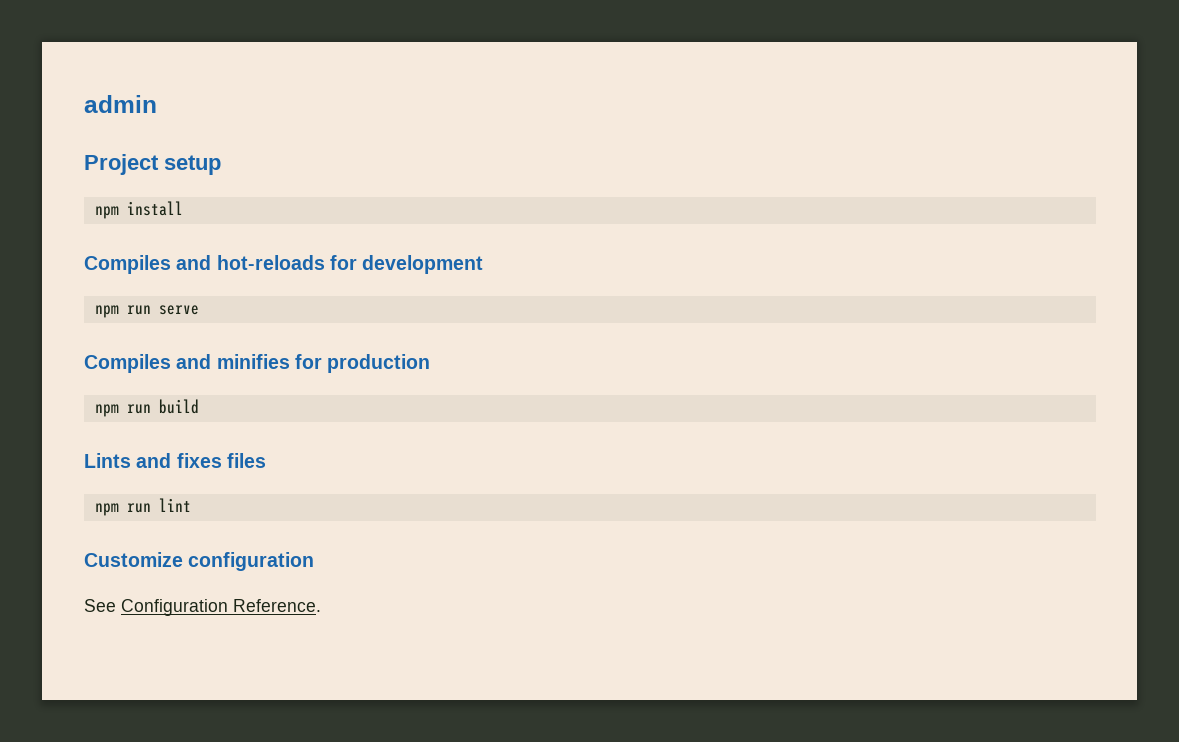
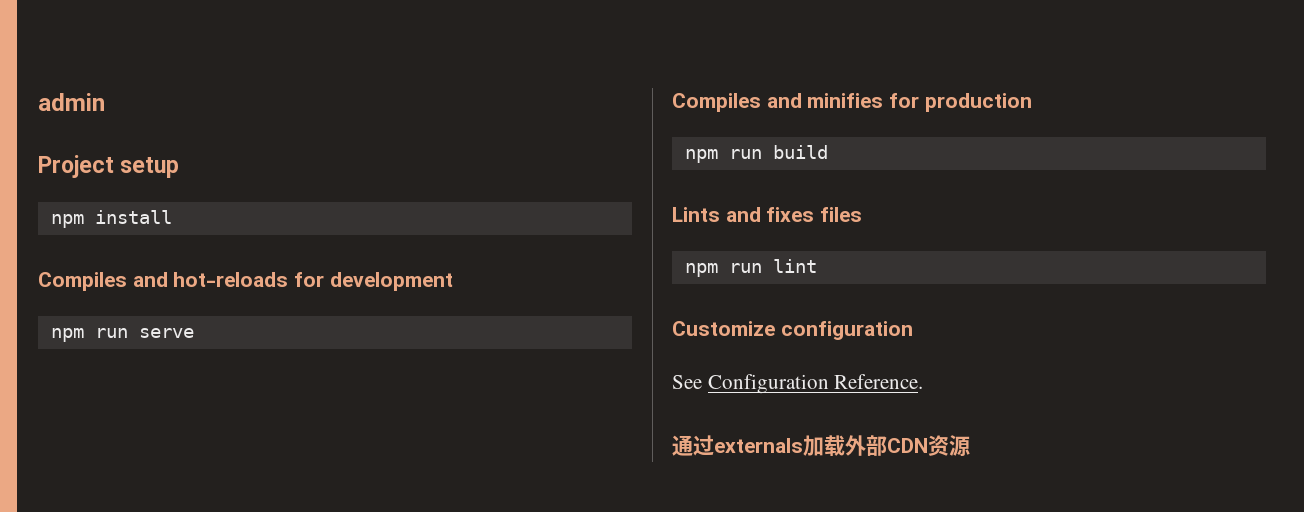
(321, 605) none -> [672,435,970,457] // 通过externals加载外部CDN资源

